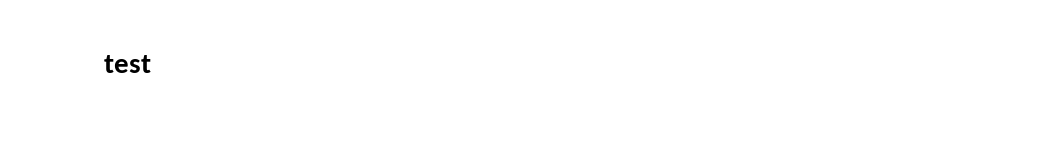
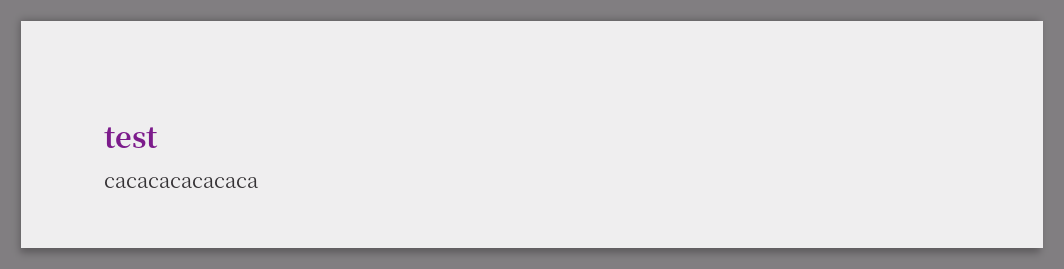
(151, 64) none -> [104,177,259,188] // cacacacacacaca

